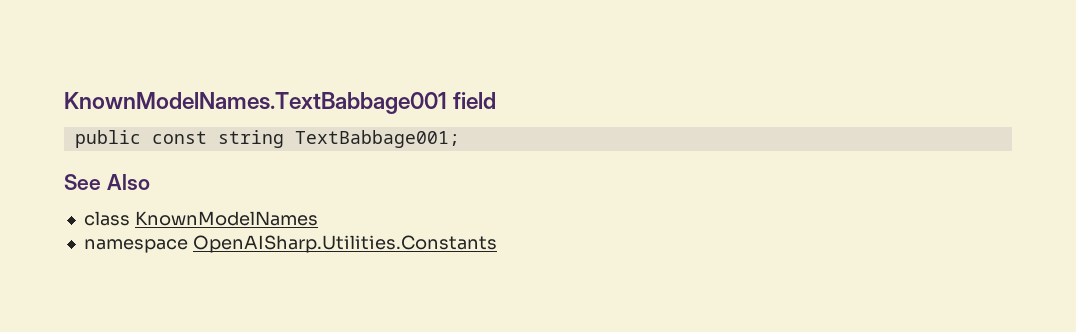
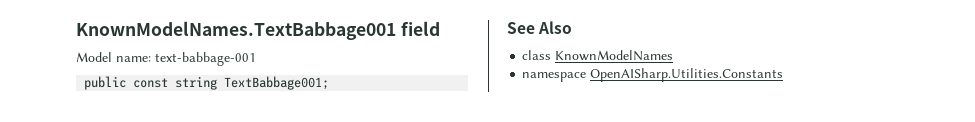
(497, 100) none -> [76,52,256,66] // Model name: text-babbage-001

